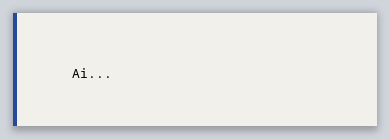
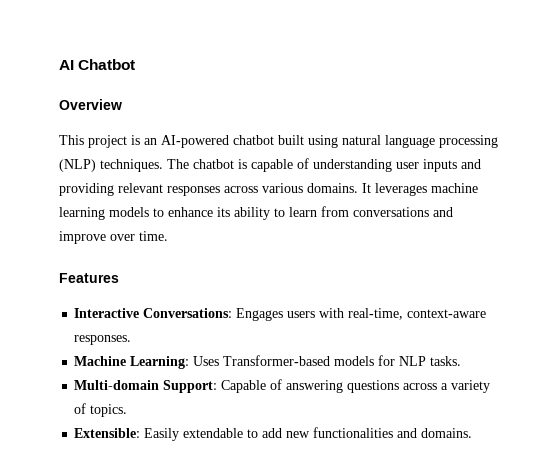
[72,68,112,78] Ai... -> [59,59,136,70] [59,99,122,110] [59,135,498,148] [59,158,481,172] [59,183,478,196] [59,206,453,220] [59,231,168,244] [59,273,119,283] [74,308,487,321] [74,335,132,345] [74,355,462,369] [74,379,491,393] [74,403,128,417] [74,427,473,441] AI Chatbot // Overview // This project is an AI-powered chatbot built using natural language processing (NLP) techniques. The chatbot is capable of understanding user inputs and providing relevant responses across various domains. It leverages machine learning models to enhance its ability to learn from conversations and improve over time. // Features // Interactive Conversations: Engages users with real-time, context-aware responses. // Machine Learning: Uses Transformer-based models for NLP tasks. // Multi-domain Support: Capable of answering questions across a variety of topics. // Extensible: Easily extendable to add new functionalities and domains.

